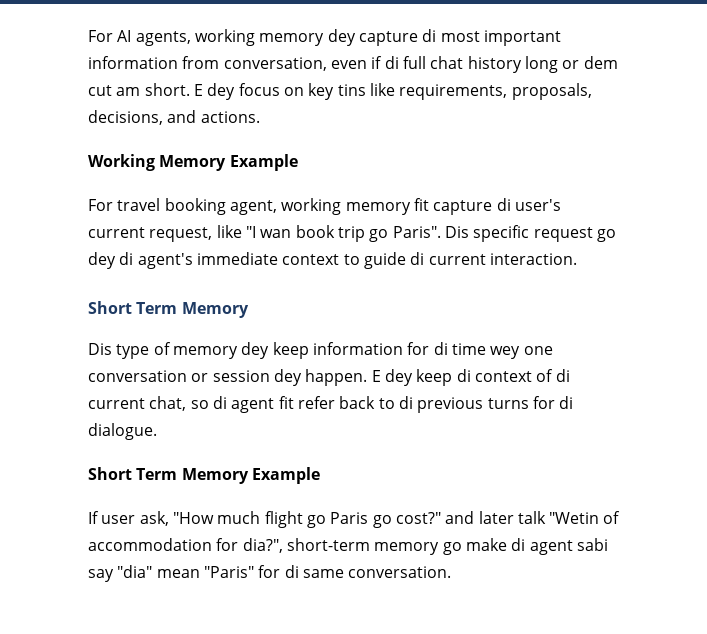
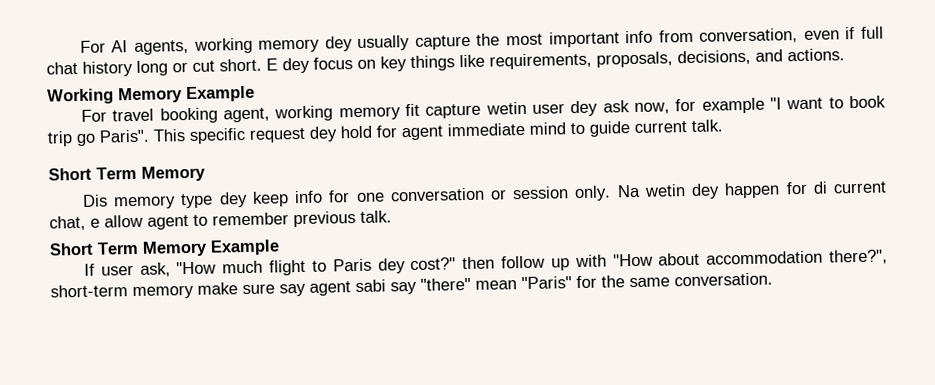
[358,29,437,46] capture di -> [357,33,501,51] usually capture the
[88,56,178,69] information -> [625,30,654,44] info
[384,56,399,69] di -> (856, 33) none
[583,56,618,69] [88,85,141,96] dem cut am -> [192,60,215,72] cut
[337,84,366,96] tins -> [410,55,455,71] things
[496,198,561,211] [88,225,292,242] di user's current request, like "I wan -> [485,97,844,117] wetin user dey ask now, for example "I want to
[444,226,469,238] Dis -> [153,129,186,142] This
[596,229,616,242] [88,252,577,269] [88,301,249,318] [88,342,553,359] [88,369,570,386] [88,396,574,413] [88,423,157,440] go dey di agent's immediate context to guide di current interaction. // Short Term Memory // Dis type of memory dey keep information for di time wey one conversation or session dey happen. E dey keep di context of di current chat, so di agent fit refer back to di previous turns for di dialogue. -> [309,119,723,142] [48,165,206,182] [81,181,887,210] [49,210,392,231] dey hold for agent immediate mind to guide current talk. // Short Term Memory // Dis memory type dey keep info for one conversation or session only. Na wetin dey happen for di current chat, e allow agent to remember previous talk.
[306,511,621,528] [88,538,526,555] go Paris go cost?" and later talk "Wetin of accommodation for dia?", short-term memory go make di -> [311,249,888,274] [50,282,306,300] to Paris dey cost?" then follow up with "How about accommodation there?", short-term memory make sure say
[117,565,153,578] "dia" -> [420,277,471,291] "there"
[284,565,299,578] di -> [601,275,625,288] the

